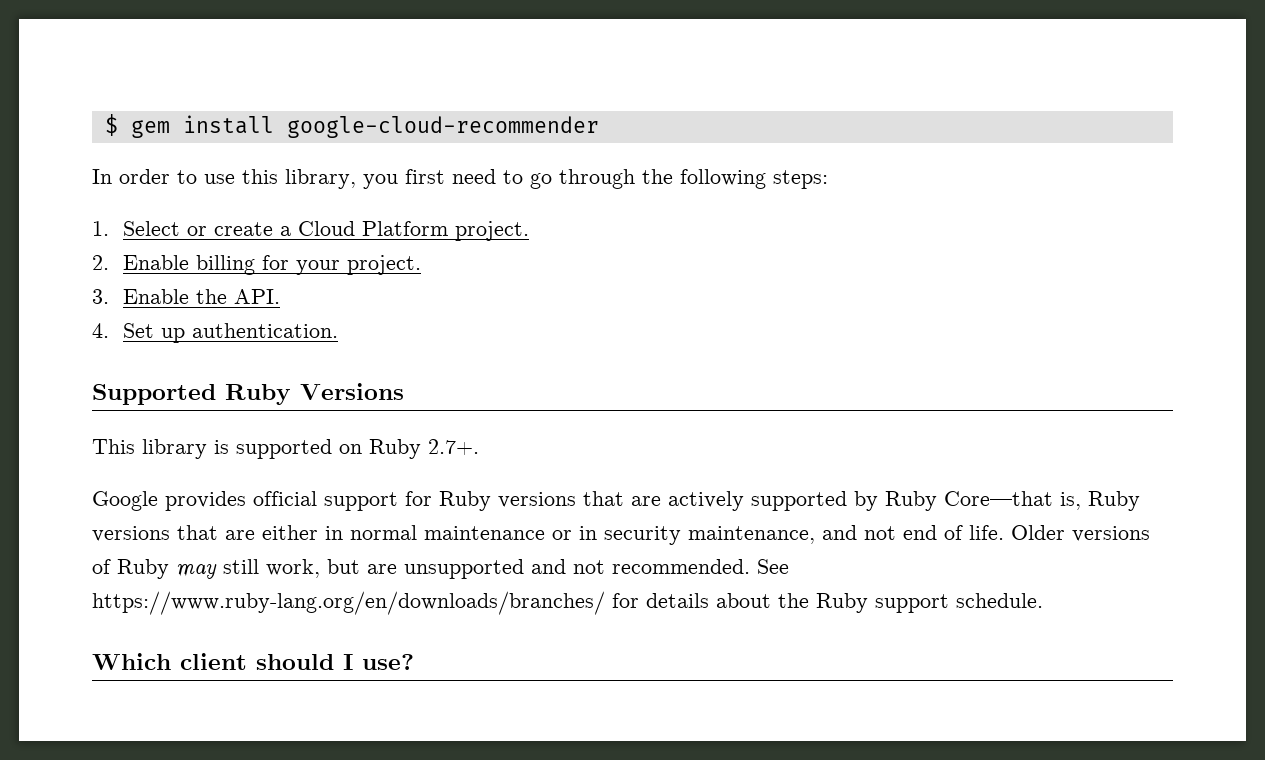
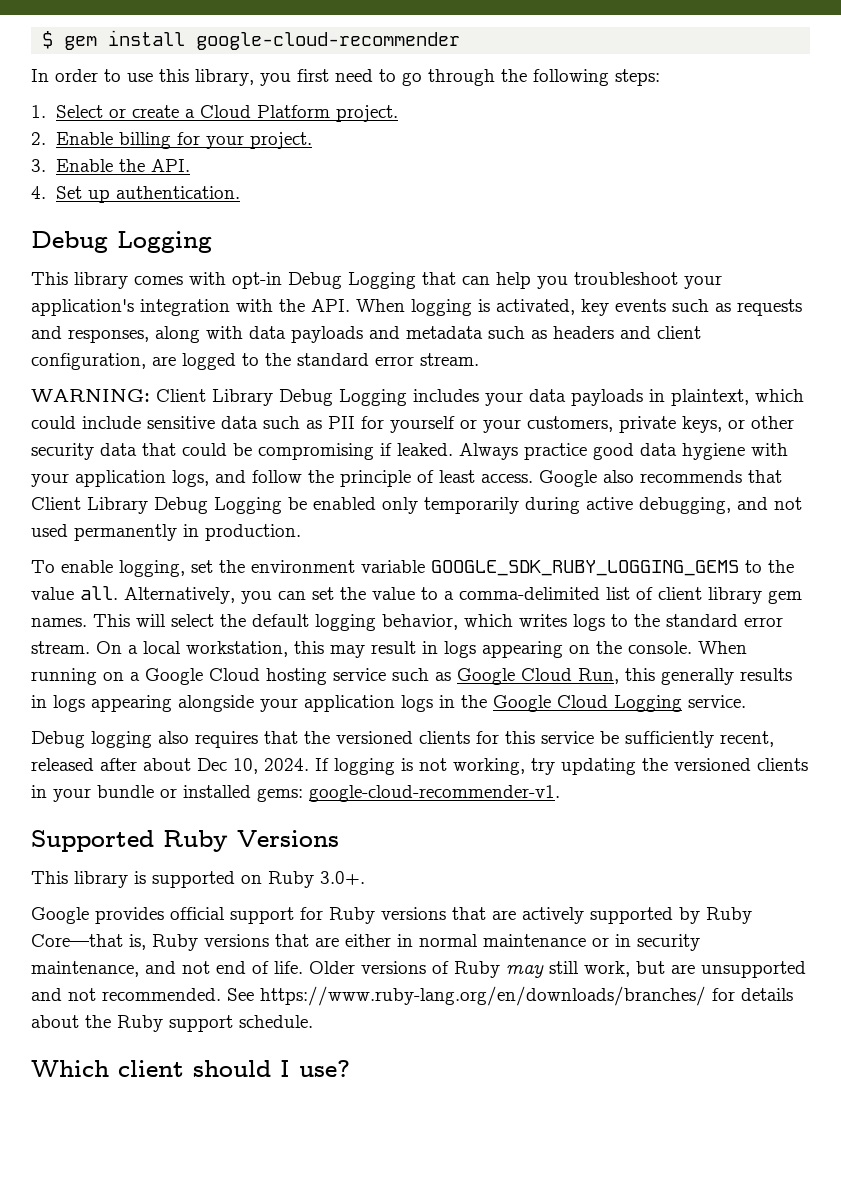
(339, 330) none -> [31,231,212,253] [31,272,722,289] [31,299,802,316] [31,326,701,343] [31,353,479,370] [31,389,804,406] [31,416,794,433] [31,443,788,460] [31,470,782,487] [31,497,802,514] [31,524,301,541] [31,560,794,577] [31,586,802,604] [31,614,783,631] [31,641,747,658] [31,668,792,685] [31,695,746,712] [31,731,774,748] [31,758,808,775] [31,785,560,802] // Debug Logging // This library comes with opt-in Debug Logging that can help you troubleshoot your application's integration with the API. When logging is activated, key events such as requests and responses, along with data payloads and metadata such as headers and client configuration, are logged to the standard error stream. // WARNING: Client Library Debug Logging includes your data payloads in plaintext, which could include sensitive data such as PII for yourself or your customers, private keys, or other security data that could be compromising if leaked. Always practice good data hygiene with your application logs, and follow the principle of least access. Google also recommends that Client Library Debug Logging be enabled only temporarily during active debugging, and not used permanently in production. // To enable logging, set the environment variable GOOGLE_SDK_RUBY_LOGGING_GEMS to the value all. Alternatively, you can set the value to a comma-delimited list of client library gem names. This will select the default logging behavior, which writes logs to the standard error stream. On a local workstation, this may result in logs appearing on the console. When running on a Google Cloud hosting service such as Google Cloud Run, this generally results in logs appearing alongside your application logs in the Google Cloud Logging service. // Debug logging also requires that the versioned clients for this service be sufficiently recent, released after about Dec 10, 2024. If logging is not working, try updating the versioned clients in your bundle or installed gems: google-cloud-recommender-v1.
[428,439,479,455] 2.7+. -> [320,871,365,885] 3.0+.

